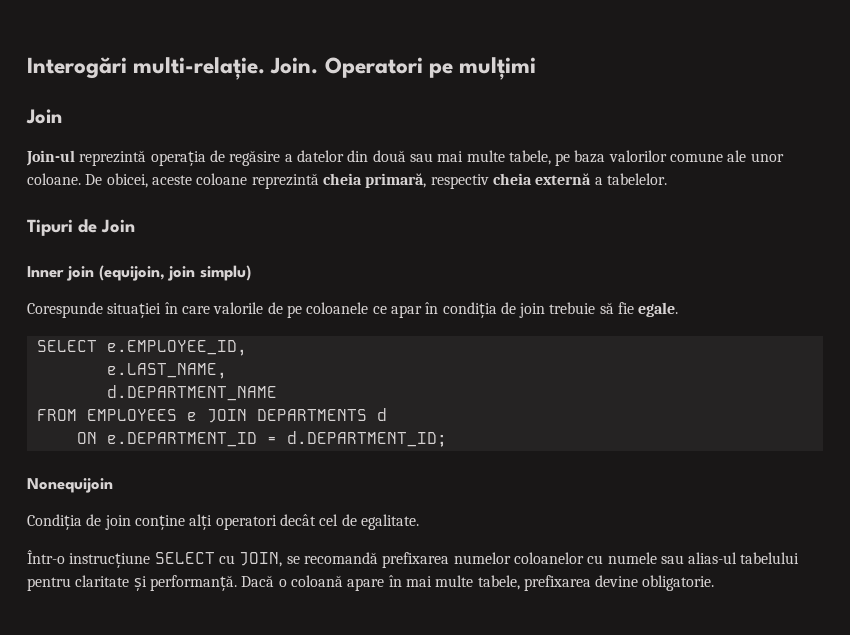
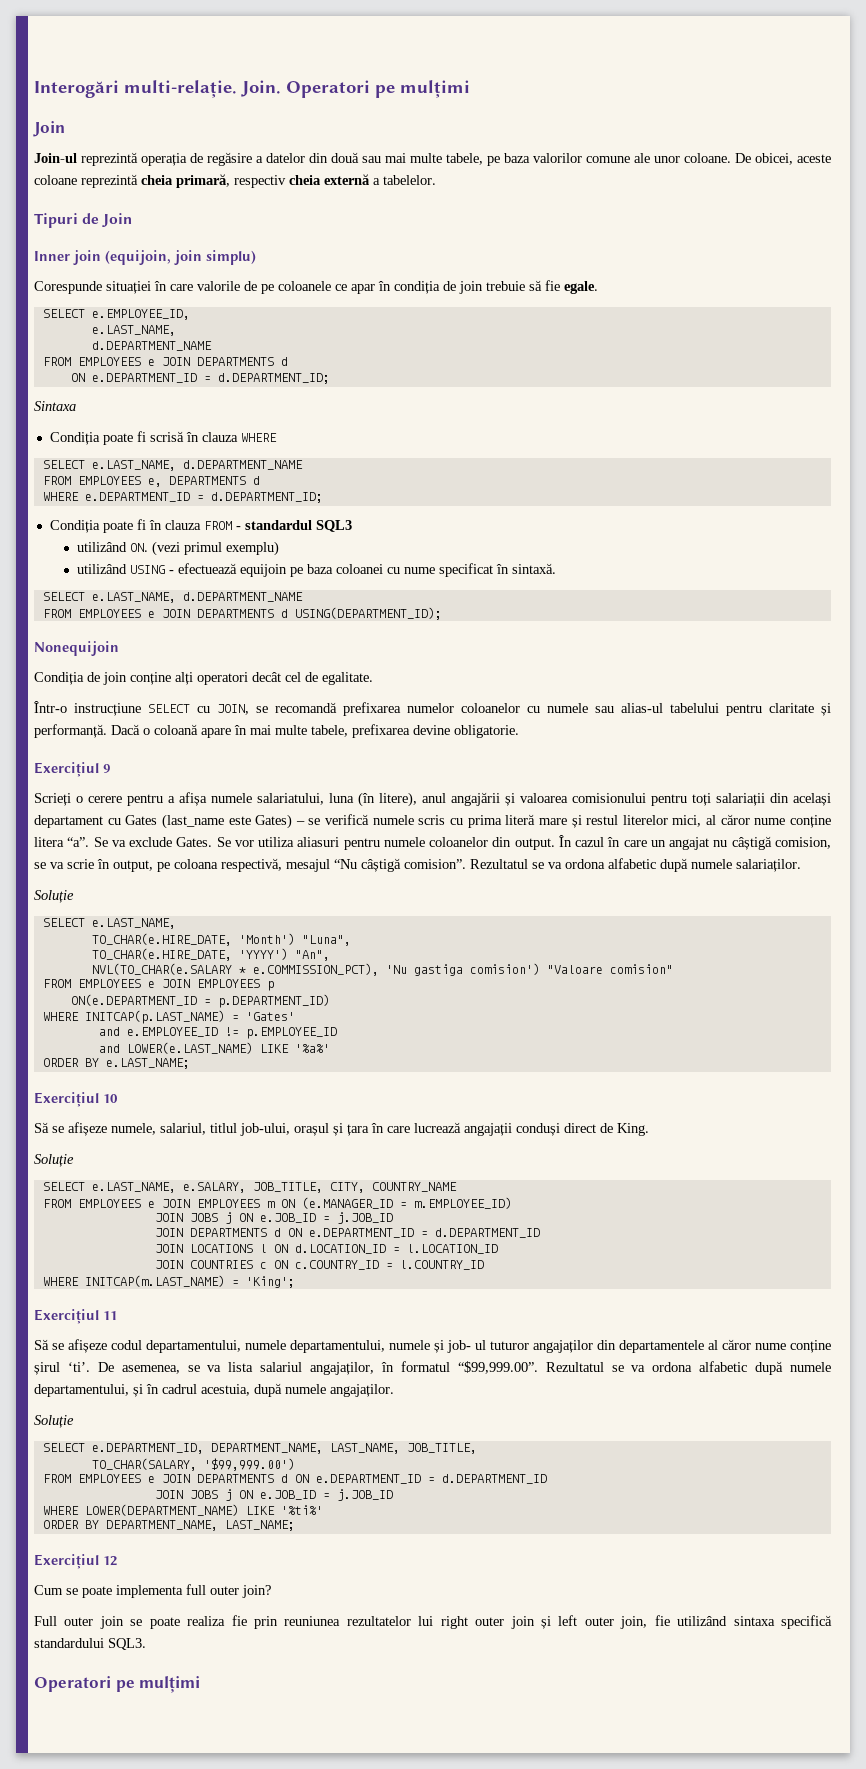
(447, 439) none -> [34,401,76,411] [49,431,277,445] [42,460,303,471] [42,476,260,487] [42,492,323,503] [49,519,352,533] [77,541,280,556] [77,563,557,577] [42,592,303,603] [42,607,442,620] // Sintaxa // Condiția poate fi scrisă în clauza WHERE // SELECT e.LAST_NAME, d.DEPARTMENT_NAME // FROM EMPLOYEES e, DEPARTMENTS d // WHERE e.DEPARTMENT_ID = d.DEPARTMENT_ID; // Condiția poate fi în clauza FROM - standardul SQL3 // utilizând ON. (vezi primul exemplu) // utilizând USING - efectuează equijoin pe baza coloanei cu nume specificat în sintaxă. // SELECT e.LAST_NAME, d.DEPARTMENT_NAME // FROM EMPLOYEES e JOIN DEPARTMENTS d USING(DEPARTMENT_ID);
(715, 583) none -> [34,762,110,777] [34,792,831,807] [34,814,831,829] [34,835,831,850] [34,858,801,872] [34,890,74,903] [42,918,176,929] [91,933,351,946] [91,948,330,961] [91,963,673,976] [42,979,274,991] [70,994,330,1008] [42,1010,295,1024] [98,1027,337,1039] [98,1042,330,1054] [42,1058,190,1069] [34,1092,118,1107] [34,1122,649,1136] [34,1154,74,1167] [42,1182,457,1193] [42,1197,512,1209] [154,1212,393,1224] [154,1228,540,1238] [154,1244,498,1254] [154,1260,484,1270] [42,1275,295,1288] [34,1309,117,1324] [34,1339,831,1353] [34,1361,832,1375] [34,1383,394,1397] [34,1415,74,1428] [42,1443,477,1454] [91,1458,295,1471] [42,1474,547,1484] [154,1489,393,1501] [42,1504,323,1516] [42,1520,295,1531] [34,1554,117,1569] [34,1584,271,1598] [34,1615,833,1629] [34,1638,146,1650] [34,1676,201,1693] // Exercițiul 9 // Scrieți o cerere pentru a afișa numele salariatului, luna (în litere), anul angajării și valoarea comisionului pentru toți salariații din același departament cu Gates (last_name este Gates) – se verifică numele scris cu prima literă mare și restul literelor mici, al căror nume conține litera “a”. Se va exclude Gates. Se vor utiliza aliasuri pentru numele coloanelor din output. În cazul în care un angajat nu câștigă comision, se va scrie în output, pe coloana respectivă, mesajul “Nu câștigă comision”. Rezultatul se va ordona alfabetic după numele salariaților. // Soluție // SELECT e.LAST_NAME, // TO_CHAR(e.HIRE_DATE, 'Month') "Luna", // TO_CHAR(e.HIRE_DATE, 'YYYY') "An", // NVL(TO_CHAR(e.SALARY * e.COMMISSION_PCT), 'Nu gastiga comision') "Valoare comision" // FROM EMPLOYEES e JOIN EMPLOYEES p // ON(e.DEPARTMENT_ID = p.DEPARTMENT_ID) // WHERE INITCAP(p.LAST_NAME) = 'Gates' // and e.EMPLOYEE_ID != p.EMPLOYEE_ID // and LOWER(e.LAST_NAME) LIKE '%a%' // ORDER BY e.LAST_NAME; // Exercițiul 10 // Să se afișeze numele, salariul, titlul job-ului, orașul și țara în care lucrează angajații conduși direct de King. // Soluție // SELECT e.LAST_NAME, e.SALARY, JOB_TITLE, CITY, COUNTRY_NAME // FROM EMPLOYEES e JOIN EMPLOYEES m ON (e.MANAGER_ID = m.EMPLOYEE_ID) // JOIN JOBS j ON e.JOB_ID = j.JOB_ID // JOIN DEPARTMENTS d ON e.DEPARTMENT_ID = d.DEPARTMENT_ID // JOIN LOCATIONS l ON d.LOCATION_ID = l.LOCATION_ID // JOIN COUNTRIES c ON c.COUNTRY_ID = l.COUNTRY_ID // WHERE INITCAP(m.LAST_NAME) = 'King'; // Exercițiul 11 // Să se afișeze codul departamentului, numele departamentului, numele și job- ul tuturor angajaților din departamentele al căror nume conține șirul ‘ti’. De asemenea, se va lista salariul angajaților, în formatul “$99,999.00”. Rezultatul se va ordona alfabetic după numele departamentului, și în cadrul acestuia, după numele angajaților. // Soluție // SELECT e.DEPARTMENT_ID, DEPARTMENT_NAME, LAST_NAME, JOB_TITLE, // TO_CHAR(SALARY, '$99,999.00') // FROM EMPLOYEES e JOIN DEPARTMENTS d ON e.DEPARTMENT_ID = d.DEPARTMENT_ID // JOIN JOBS j ON e.JOB_ID = j.JOB_ID // WHERE LOWER(DEPARTMENT_NAME) LIKE '%ti%' // ORDER BY DEPARTMENT_NAME, LAST_NAME; // Exercițiul 12 // Cum se poate implementa full outer join? // Full outer join se poate realiza fie prin reuniunea rezultatelor lui right outer join și left outer join, fie utilizând sintaxa specifică standardului SQL3. // Operatori pe mulțimi

